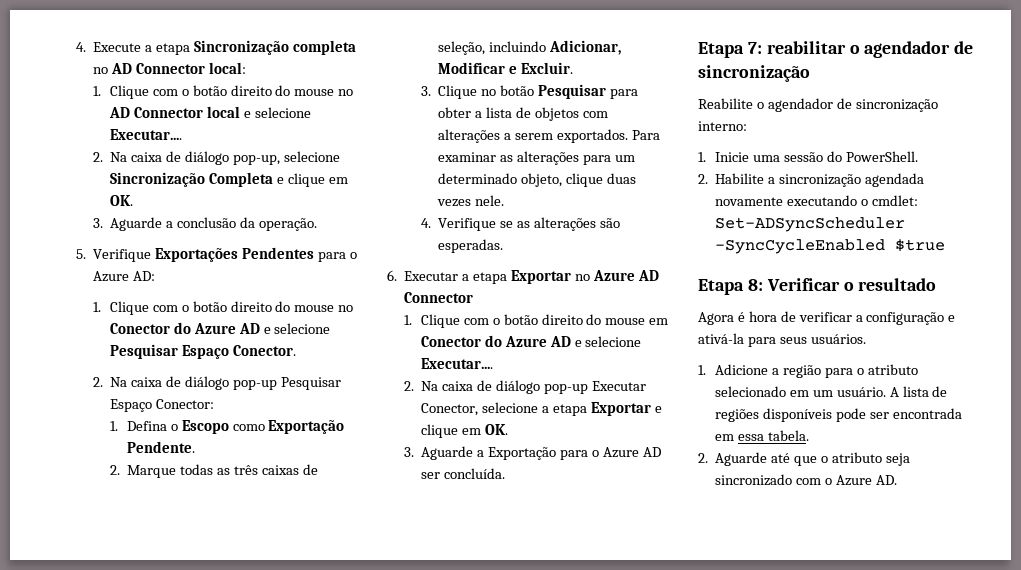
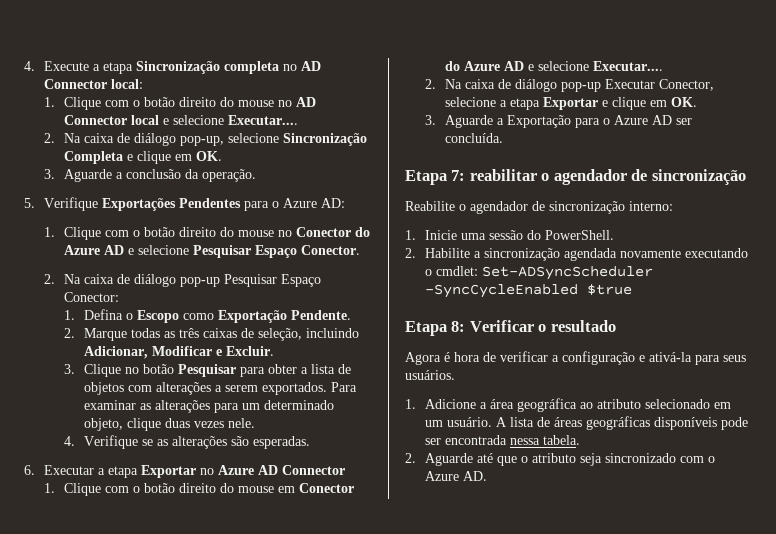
[782,365,864,378] região para o -> [490,398,594,412] área geográfica ao
[714,409,759,422] regiões -> [554,416,651,430] áreas geográficas
[714,434,764,441] em essa -> [510,438,541,445] nessa

